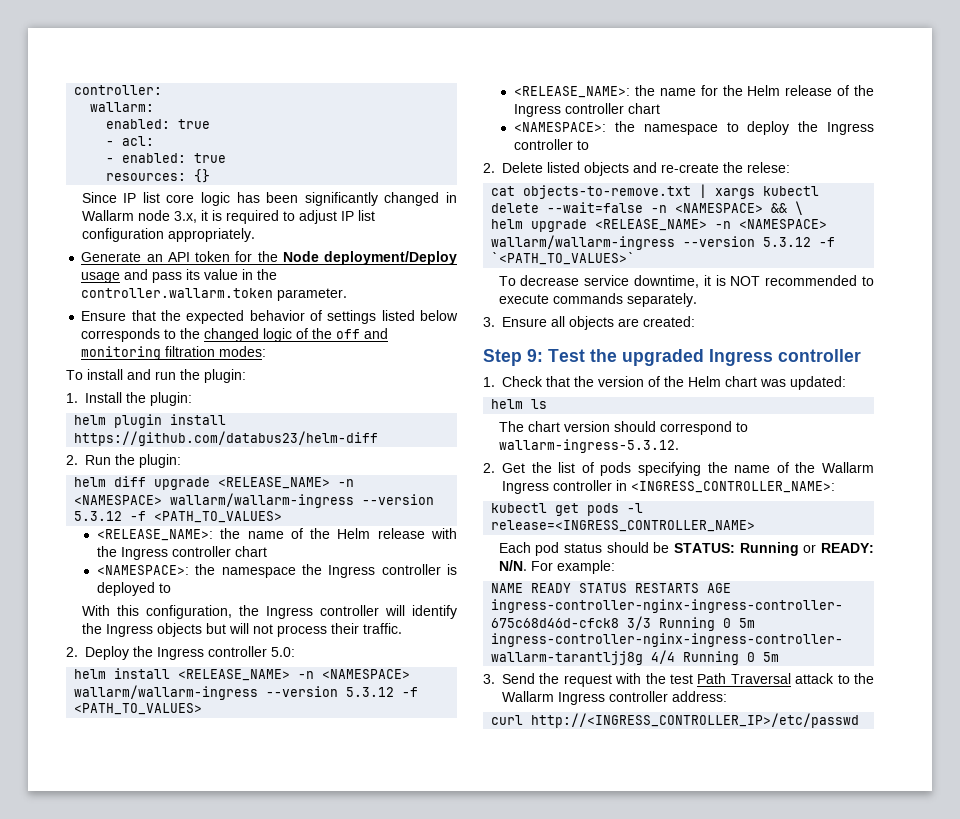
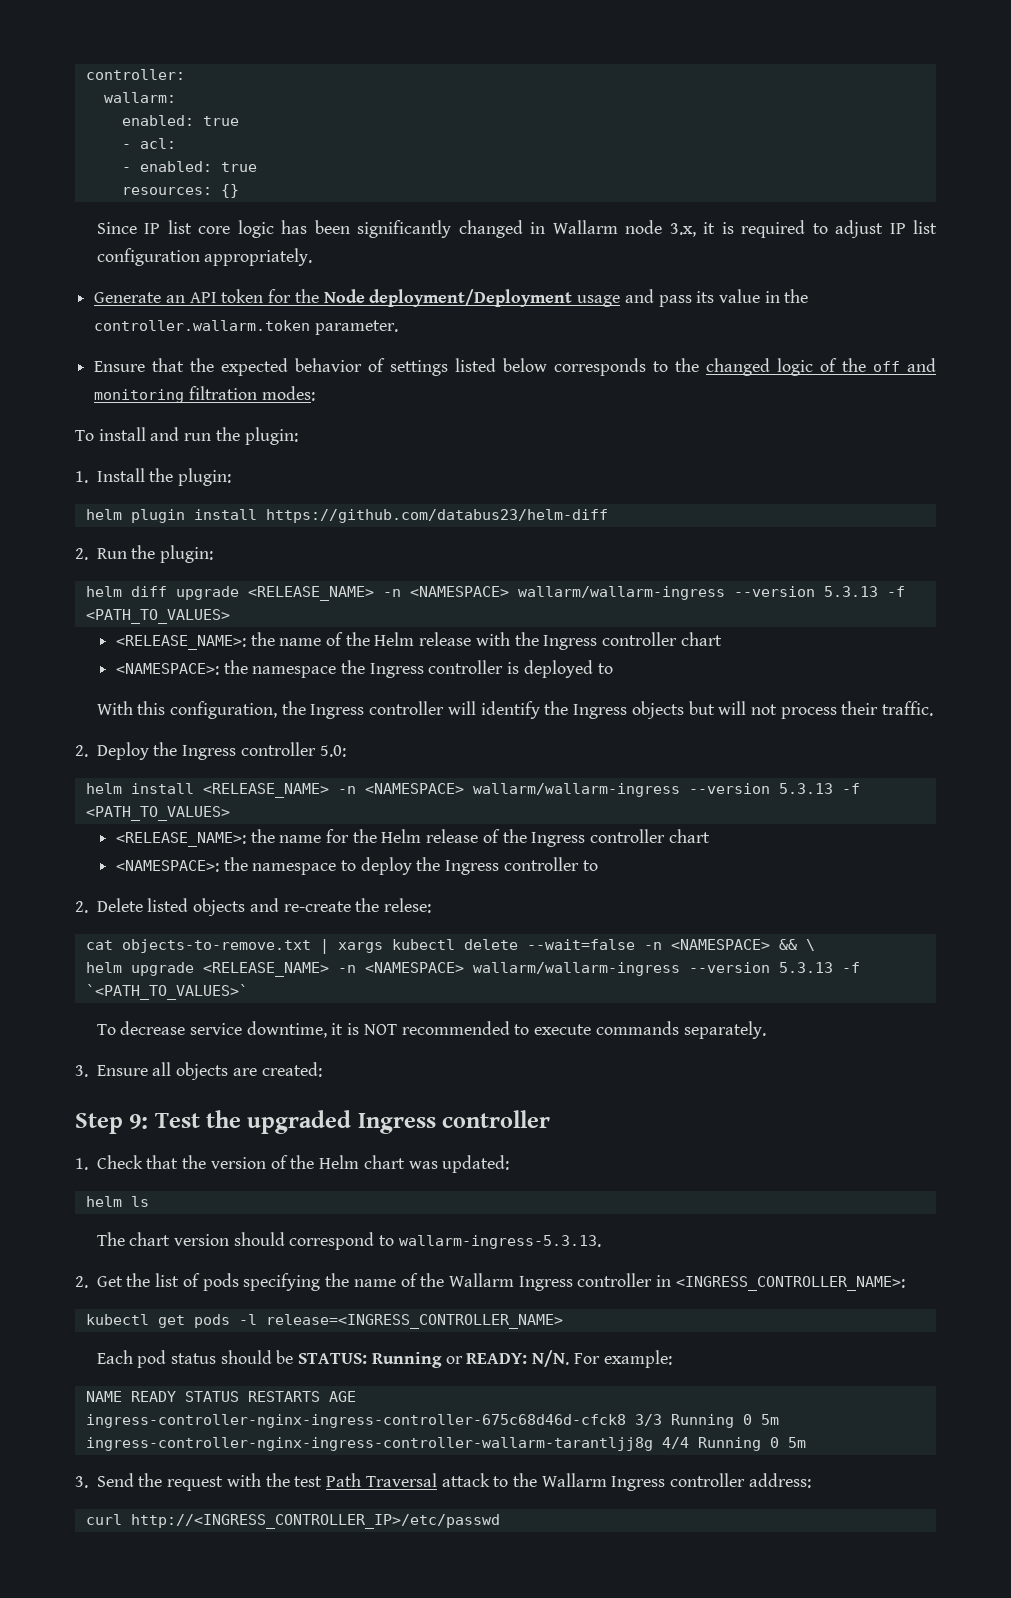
[324,251,457,265] deployment/Deploy -> [369,289,573,307] deployment/Deployment
[74,511,123,521] 5.3.12 -> [823,586,878,597] 5.3.13
[346,687,395,697] 5.3.12 -> [778,783,833,794] 5.3.13
[763,237,812,247] 5.3.12 -> [778,962,833,973] 5.3.13
[498,439,679,453] wallarm-ingress-5.3.12. -> [398,1235,601,1249] wallarm-ingress-5.3.13.

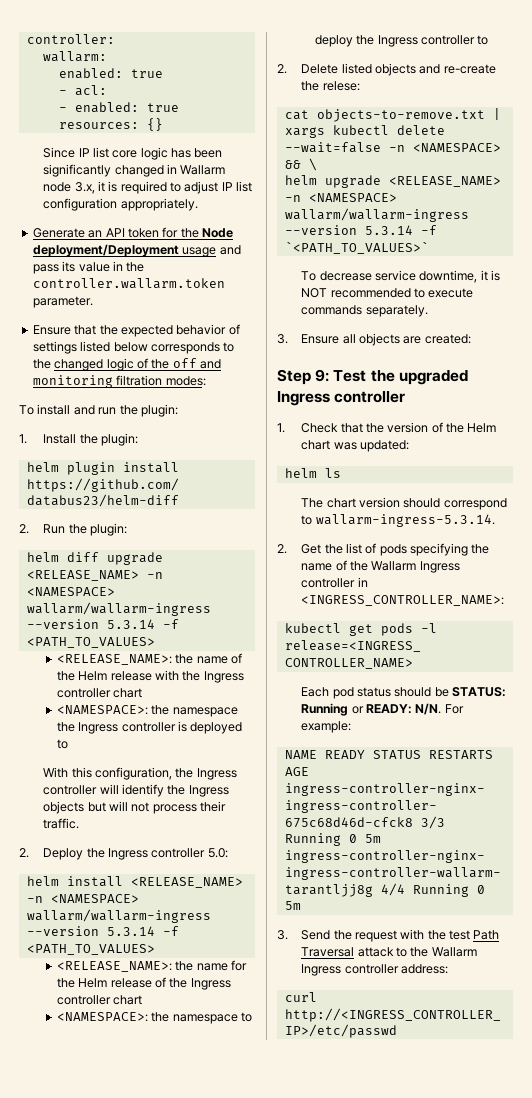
[823,586,878,597] 5.3.13 -> [106,619,155,629] 5.3.14
[778,783,833,794] 5.3.13 -> [106,926,155,936] 5.3.14
[778,962,833,973] 5.3.13 -> [364,225,413,235] 5.3.14
[398,1235,601,1249] wallarm-ingress-5.3.13. -> [315,514,495,527] wallarm-ingress-5.3.14.

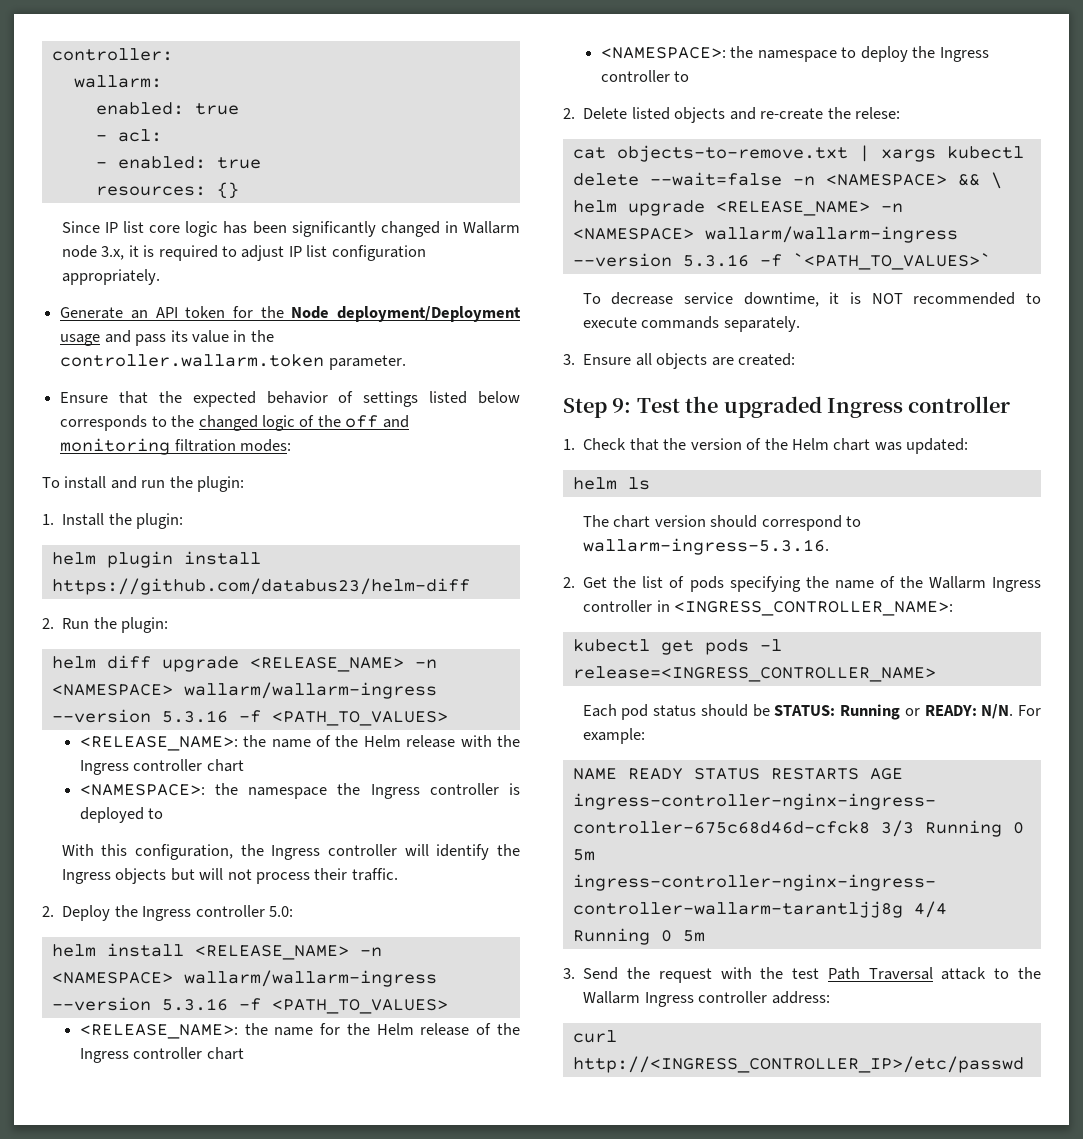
[106,619,155,629] 5.3.14 -> [161,710,228,723] 5.3.16
[106,926,155,936] 5.3.14 -> [161,998,228,1011] 5.3.16
[364,225,413,235] 5.3.14 -> [682,254,749,267] 5.3.16
[315,514,495,527] wallarm-ingress-5.3.14. -> [582,538,829,555] wallarm-ingress-5.3.16.

